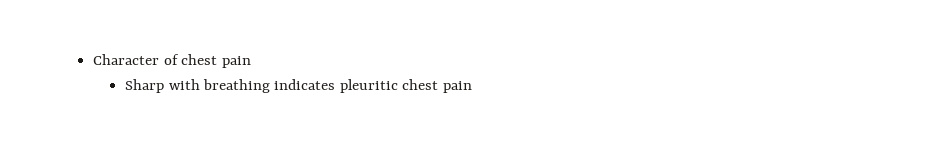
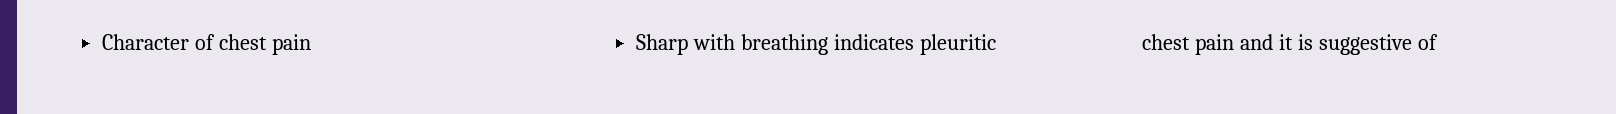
(472, 87) none -> [1240,34,1438,55] and it is suggestive of

